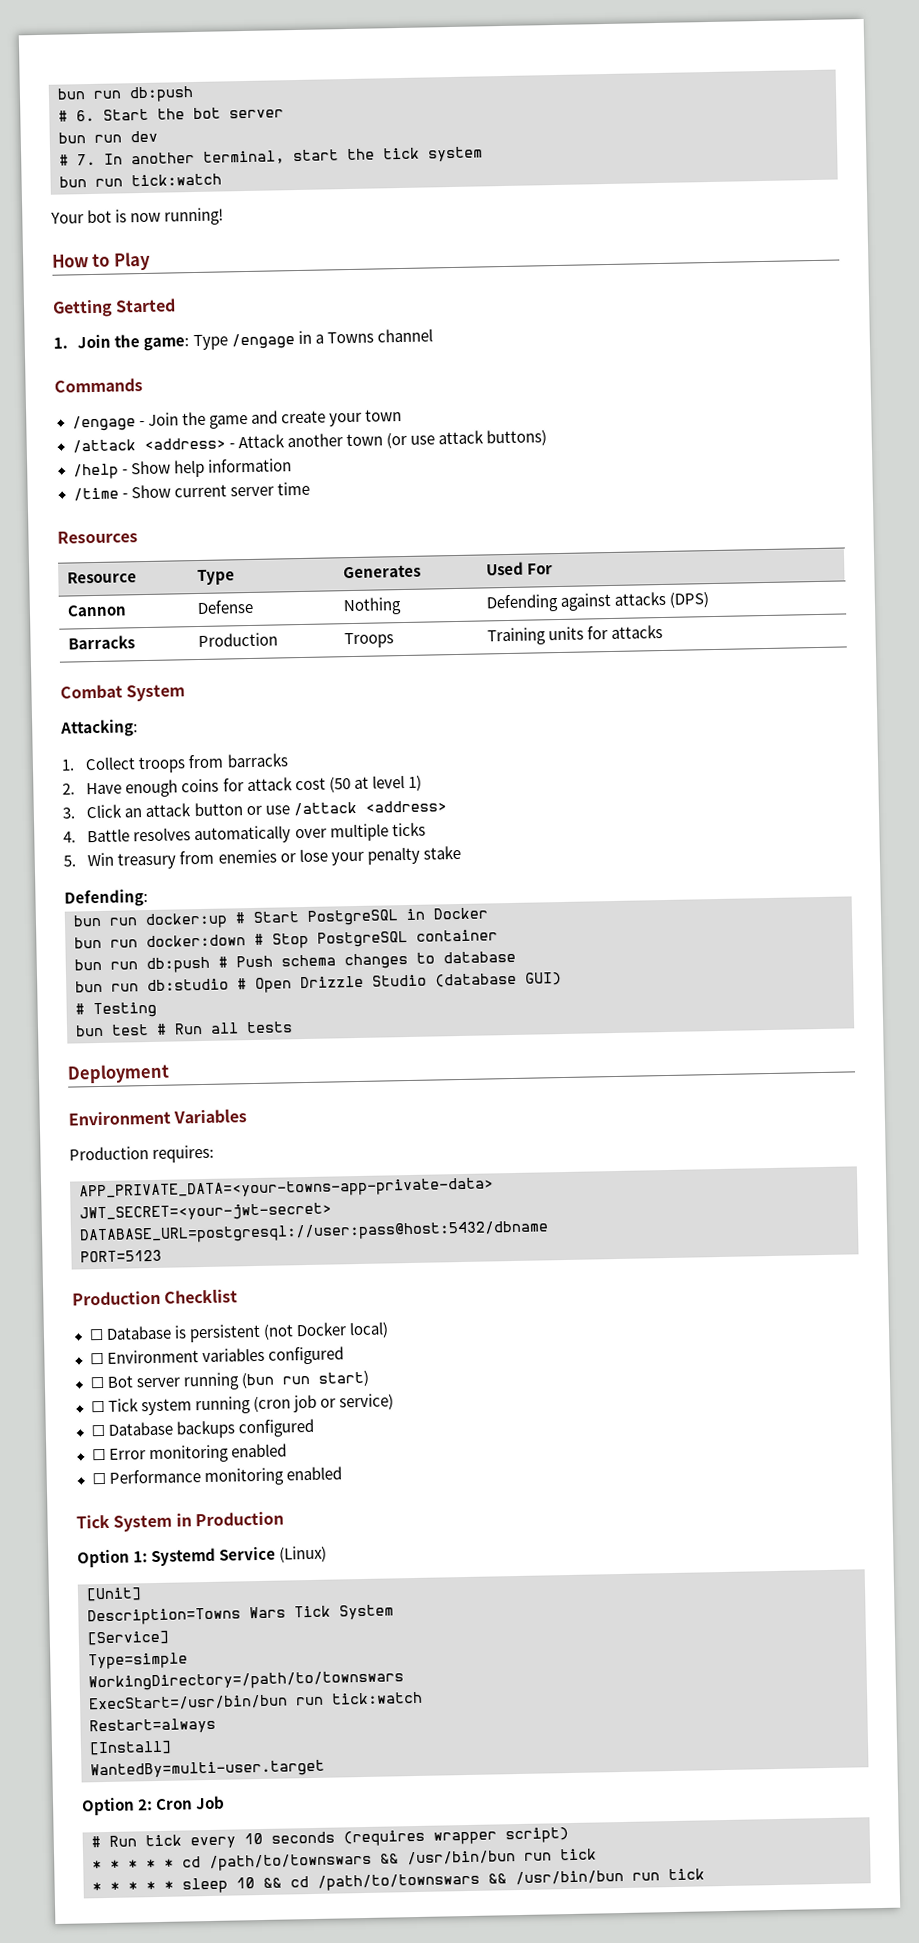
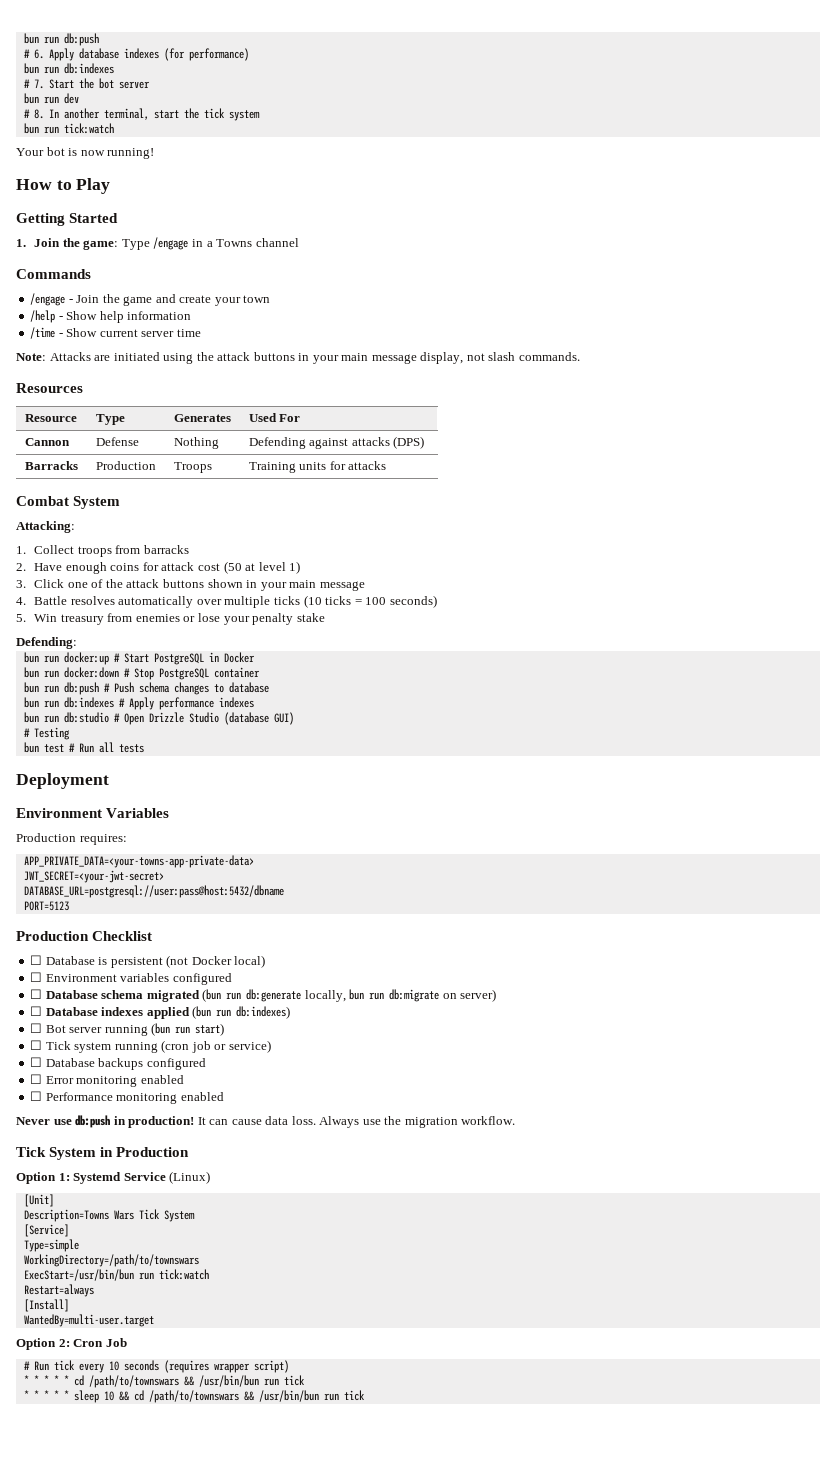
(95, 115) none -> [48,48,249,61] [23,63,114,74] [23,79,44,89] Apply database indexes (for performance) // bun run db:indexes // # 7.
[77,153,96,166] 7. -> [33,109,44,119] 8.
[71,429,547,454] // /attack <address> - Attack another town (or use attack buttons) -> (271, 299) none
(310, 488) none -> [16,352,580,364] // Note: Attacks are initiated using the attack buttons in your main message display, not slash commands.
[124,800,447,818] an attack button or use /attack <address> -> [67,579,365,591] one of the attack buttons shown in your main message
(426, 829) none -> [303,595,437,608] (10 ticks = 100 seconds)
(516, 957) none -> [23,697,254,710] // bun run db:indexes # Apply performance indexes
(344, 1355) none -> [30,989,497,1002] [30,1006,291,1019] // ☐ Database schema migrated (bun run db:generate locally, bun run db:migrate on server) // ☐ Database indexes applied (bun run db:indexes)
(342, 1473) none -> [16,1115,516,1128] // Never use db:push in production! It can cause data loss. Always use the migration workflow.

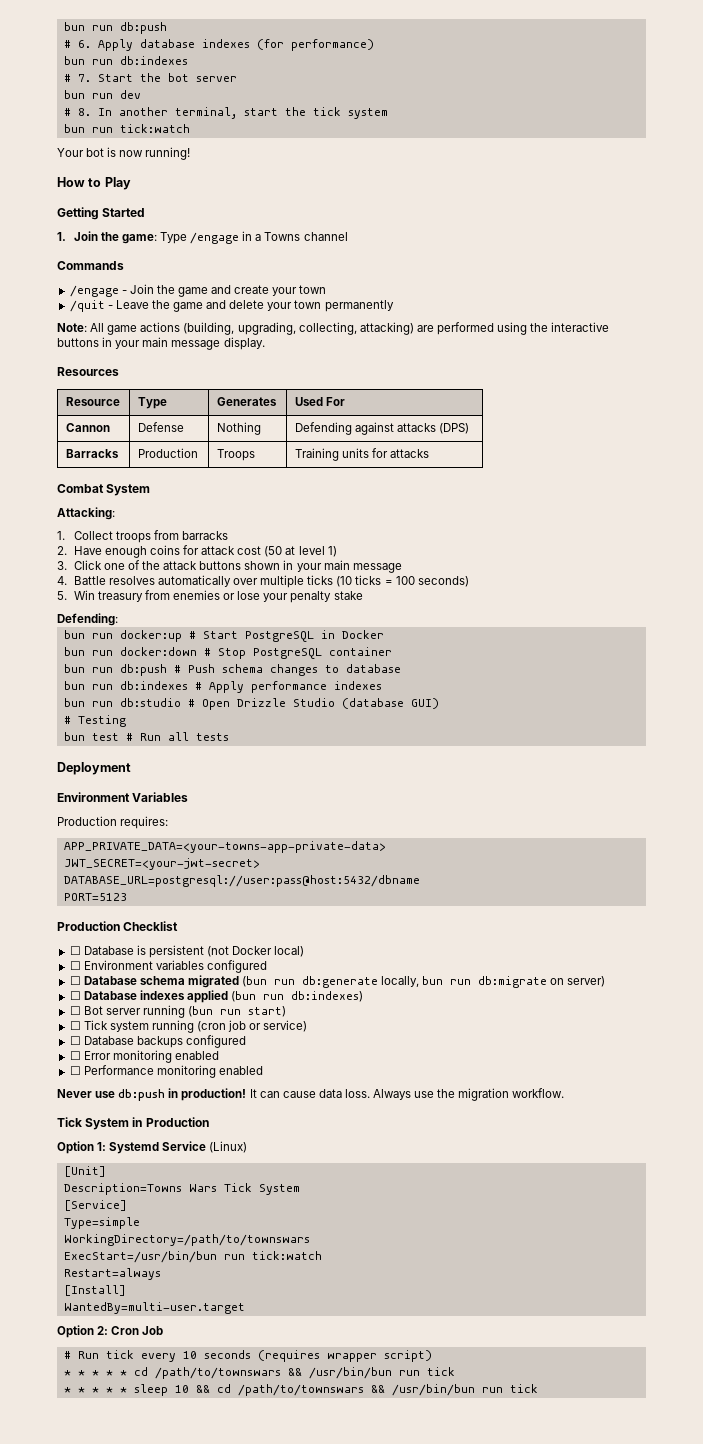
[30,310,192,323] [30,327,201,339] [16,352,160,361] /help - Show help information // /time - Show current server time // Note: Attacks are initiated -> [69,300,394,312] [57,322,494,335] /quit - Leave the game and delete your town permanently // Note: All game actions (building, upgrading, collecting, attacking) are performed
[217,352,251,361] attack -> [551,322,610,332] interactive
[420,352,580,364] display, not slash commands. -> [223,337,265,350] display.

